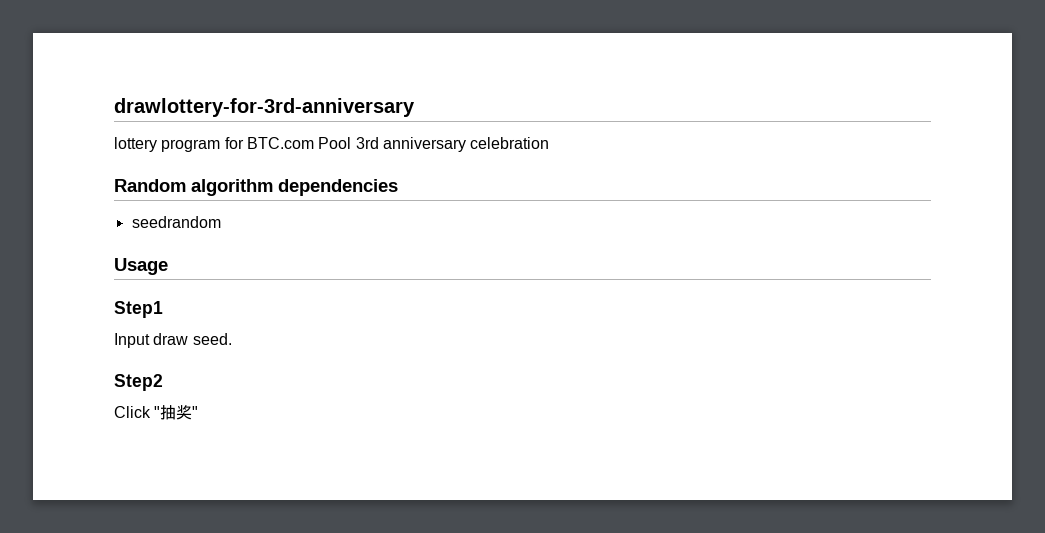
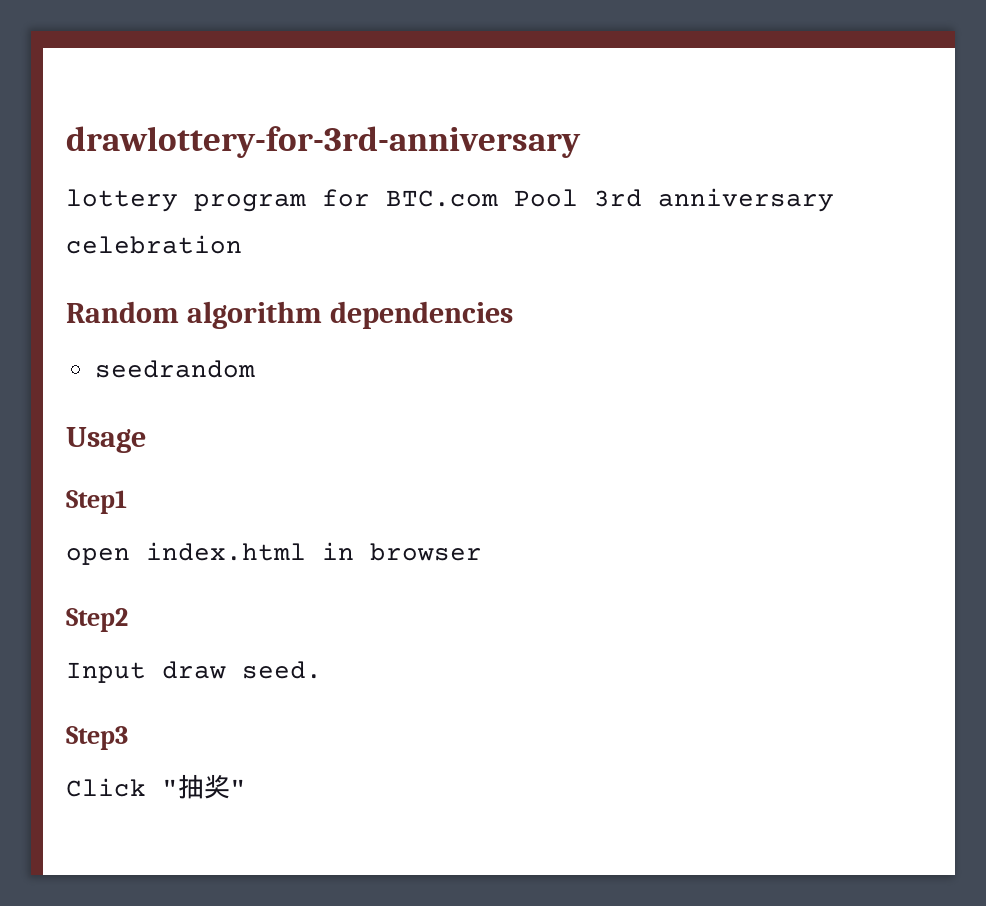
(163, 309) none -> [66,542,482,565] [66,608,128,632] // open index.html in browser // Step2
[114,374,163,391] Step2 -> [66,726,128,750] Step3

